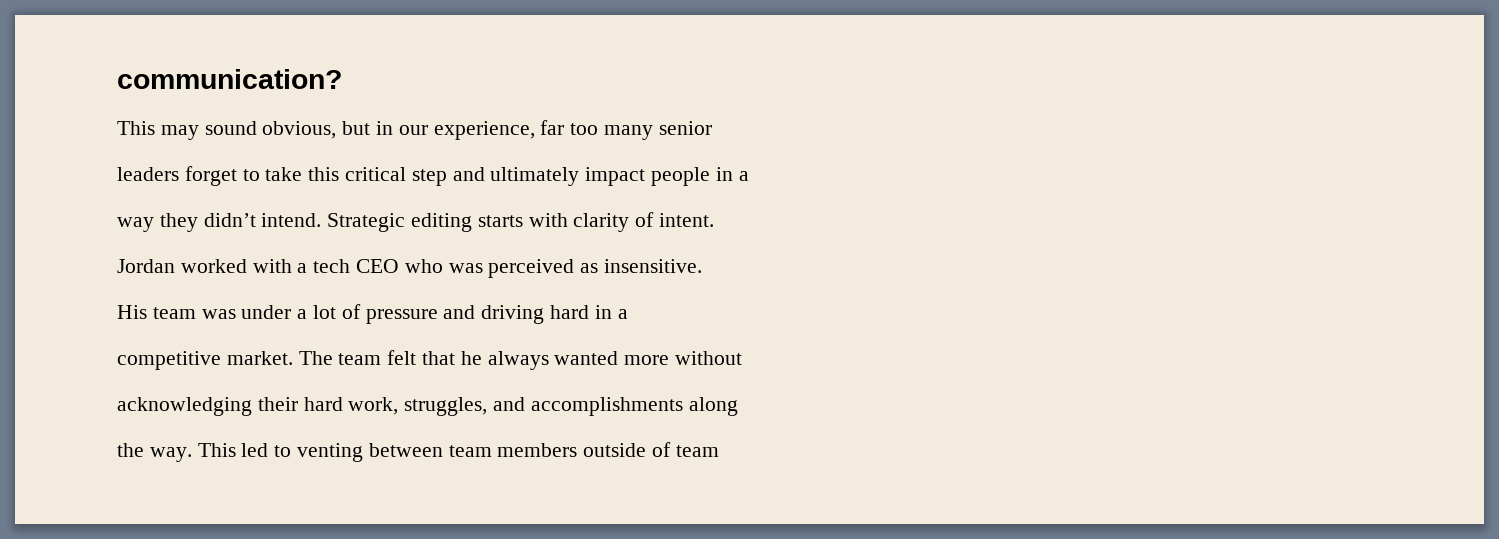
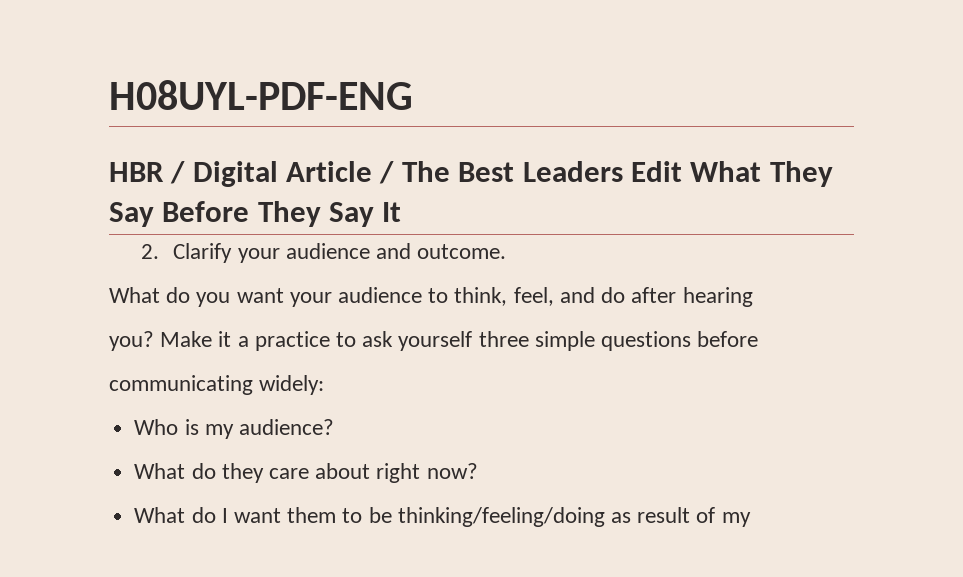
[117,69,342,89] [117,120,712,140] [117,166,749,186] [117,212,715,232] [117,259,703,278] [117,304,628,324] [117,350,743,370] [117,397,738,416] [117,442,719,462] communication? // This may sound obvious, but in our experience, far too many senior // leaders forget to take this critical step and ultimately impact people in a // way they didn’t intend. Strategic editing starts with clarity of intent. // Jordan worked with a tech CEO who was perceived as insensitive. // His team was under a lot of pressure and driving hard in a // competitive market. The team felt that he always wanted more without // acknowledging their hard work, struggles, and accomplishments along // the way. This led to venting between team members outside of team -> [109,80,413,110] [109,161,833,187] [109,201,402,227] [141,243,507,263] [109,287,753,307] [109,331,759,351] [109,375,325,395] [134,419,334,439] [134,463,478,483] [134,507,751,527] H08UYL-PDF-ENG // HBR / Digital Article / The Best Leaders Edit What They Say Before They Say It // 2. Clarify your audience and outcome. // What do you want your audience to think, feel, and do after hearing // you? Make it a practice to ask yourself three simple questions before // communicating widely: // Who is my audience? // What do they care about right now? // What do I want them to be thinking/feeling/doing as result of my

